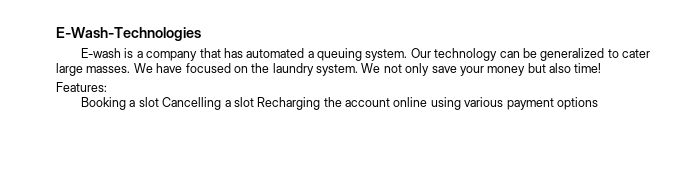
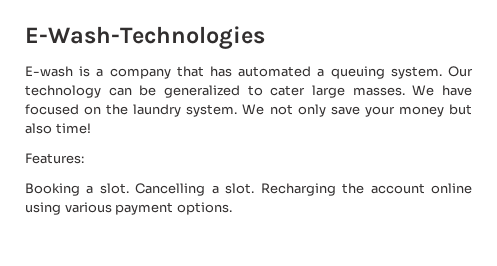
[138,97,159,107] slot -> [99,183,129,194] slot.
[233,97,254,107] slot -> [225,183,255,194] slot.
[556,97,598,110] options -> [176,202,232,215] options.

